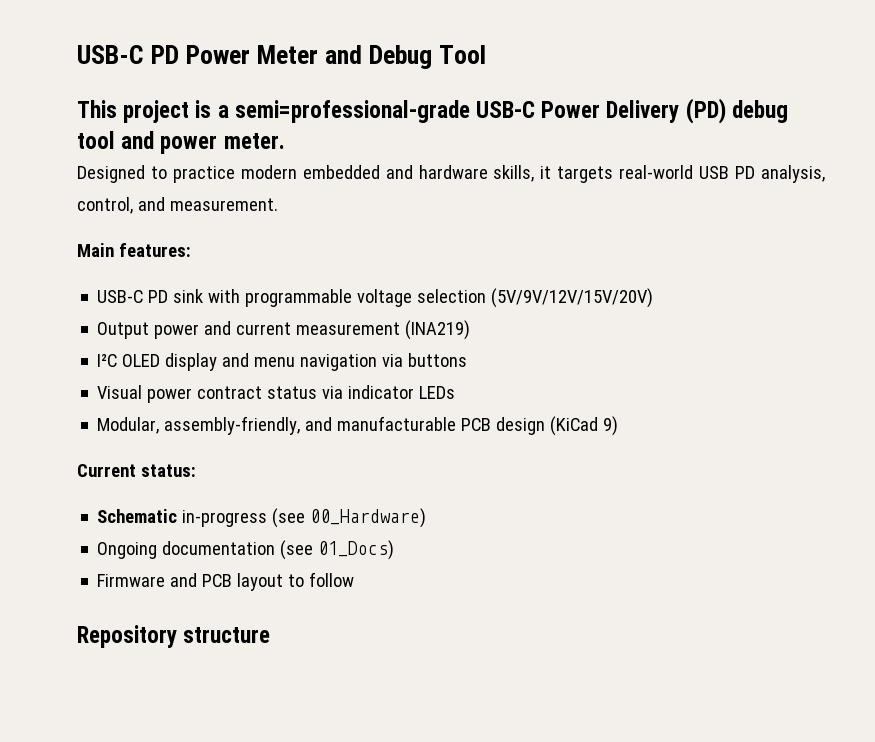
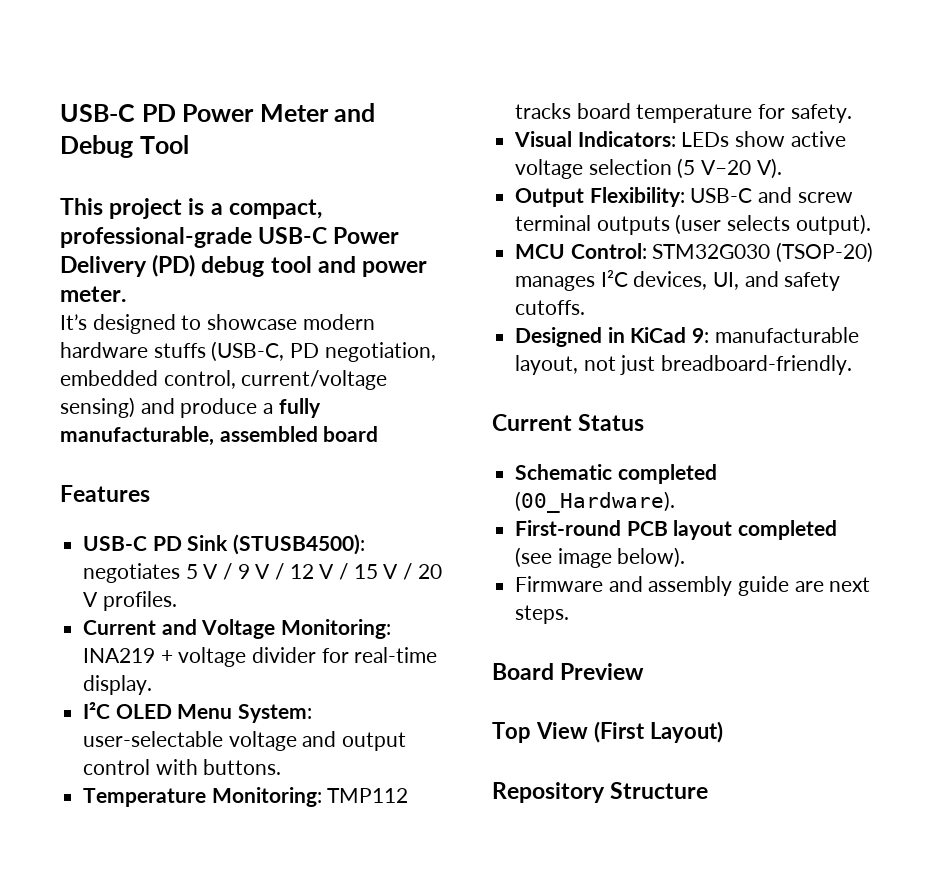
[234,100,470,123] semi=professional-grade -> [228,199,322,219] [60,227,252,248] compact, professional-grade
[77,165,825,183] [77,197,278,214] [77,243,191,257] [97,288,654,308] [97,320,471,340] [97,353,468,371] [97,385,456,403] [97,416,619,436] [77,464,196,477] Designed to practice modern embedded and hardware skills, it targets real-world USB PD analysis, control, and measurement. // Main features: // USB-C PD sink with programmable voltage selection (5V/9V/12V/15V/20V) // Output power and current measurement (INA219) // I²C OLED display and menu navigation via buttons // Visual power contract status via indicator LEDs // Modular, assembly-friendly, and manufacturable PCB design (KiCad 9) // Current status: -> [60,314,375,334] [60,341,436,362] [60,370,388,390] [60,397,321,418] [60,426,379,446] [60,485,150,502] [83,534,366,555] [83,563,442,583] [83,591,177,611] [83,619,392,639] [83,647,438,667] [83,675,153,695] [83,702,313,723] [83,731,407,751] [83,759,282,775] [83,787,409,807] [515,103,852,123] [514,131,846,147] [515,158,782,179] [515,187,853,207] [515,214,871,235] [515,242,874,263] [515,270,841,291] [515,300,586,315] [515,327,859,347] [515,355,853,375] [492,414,645,431] It’s designed to showcase modern hardware stuffs (USB-C, PD negotiation, embedded control, current/voltage sensing) and produce a fully manufacturable, assembled board // Features // USB-C PD Sink (STUSB4500): negotiates 5 V / 9 V / 12 V / 15 V / 20 V profiles. // Current and Voltage Monitoring: INA219 + voltage divider for real-time display. // I²C OLED Menu System: user-selectable voltage and output control with buttons. // Temperature Monitoring: TMP112 tracks board temperature for safety. // Visual Indicators: LEDs show active voltage selection (5 V–20 V). // Output Flexibility: USB-C and screw terminal outputs (user selects output). // MCU Control: STM32G030 (TSOP-20) manages I²C devices, UI, and safety cutoffs. // Designed in KiCad 9: manufacturable layout, not just breadboard-friendly. // Current Status
[182,508,427,528] [97,540,395,560] [97,572,355,591] in-progress (see 00_Hardware) // Ongoing documentation (see 01_Docs) // Firmware and PCB layout to follow -> [617,464,717,484] [515,491,676,513] [515,520,838,540] [515,547,686,568] [515,576,871,596] [515,605,570,624] [492,663,645,680] [492,721,723,743] completed (00_Hardware). // First-round PCB layout completed (see image below). // Firmware and assembly guide are next steps. // Board Preview // Top View (First Layout)
[183,627,271,643] structure -> [610,782,709,799] Structure

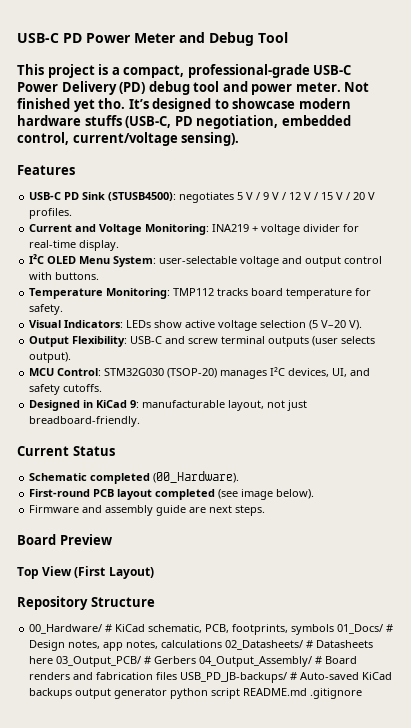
(126, 294) // -> [344,82,370,92] [17,98,126,112] Not finished yet tho.
[60,397,321,418] [60,426,379,446] sensing) and produce a fully manufacturable, assembled board -> [181,132,240,146] sensing).
(709, 790) none -> [29,624,394,635] [29,640,374,651] [29,656,358,667] [29,672,393,683] [29,688,363,699] // 00_Hardware/ # KiCad schematic, PCB, footprints, symbols 01_Docs/ # Design notes, app notes, calculations 02_Datasheets/ # Datasheets here 03_Output_PCB/ # Gerbers 04_Output_Assembly/ # Board renders and fabrication files USB_PD_JB-backups/ # Auto-saved KiCad backups output generator python script README.md .gitignore

